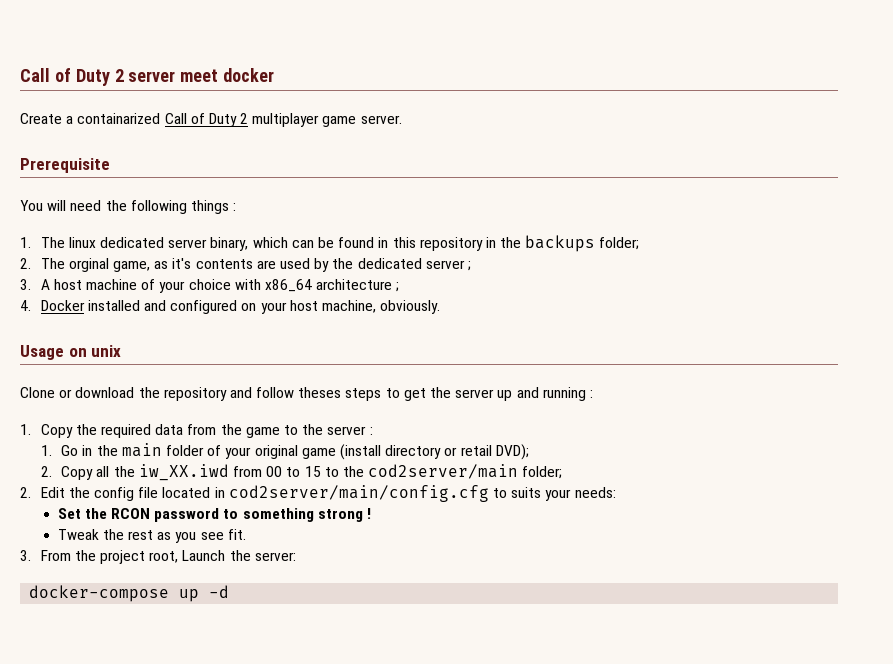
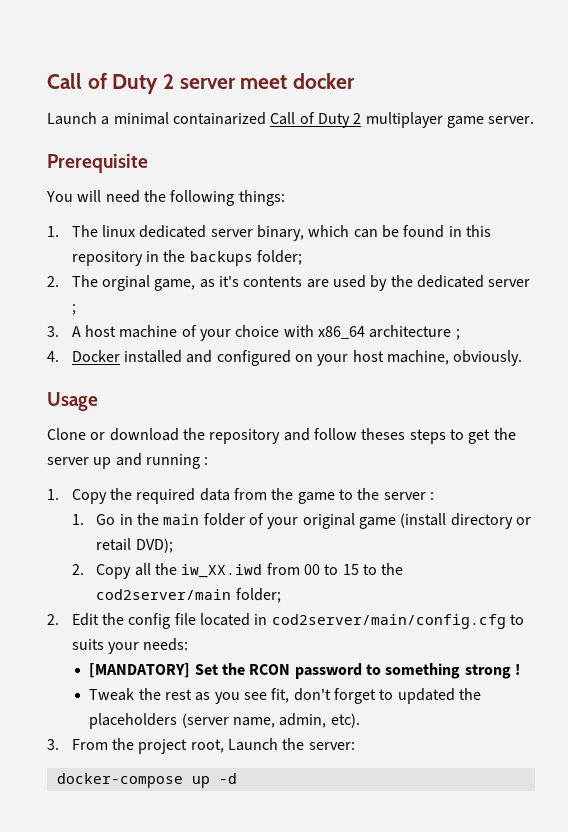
[20,113,74,124] Create a -> [47,112,169,125] Launch a minimal
[190,200,237,214] things : -> [238,190,285,206] things:
[68,345,122,357] on unix -> (98, 401) none
(616, 492) none -> [89,663,191,678] [MANDATORY]
[227,529,246,540] fit. -> [271,688,481,704] [89,713,360,729] fit, don't forget to updated the placeholders (server name, admin, etc).

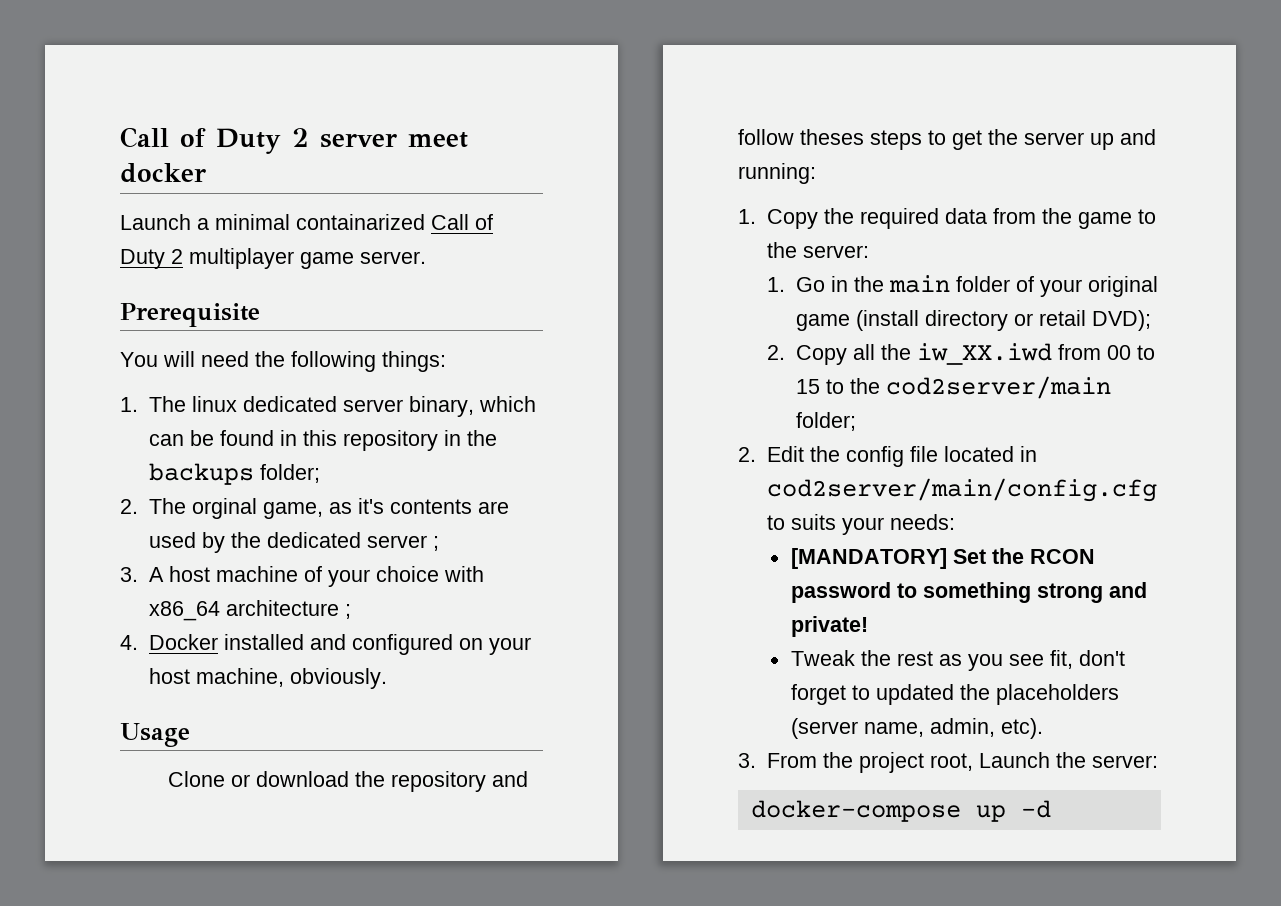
[145,454,209,469] running : -> [738,163,816,184] running:
[383,492,434,500] server : -> [802,245,869,258] server:
[514,664,520,675] ! -> [1108,582,1147,598] [790,616,868,637] and private!

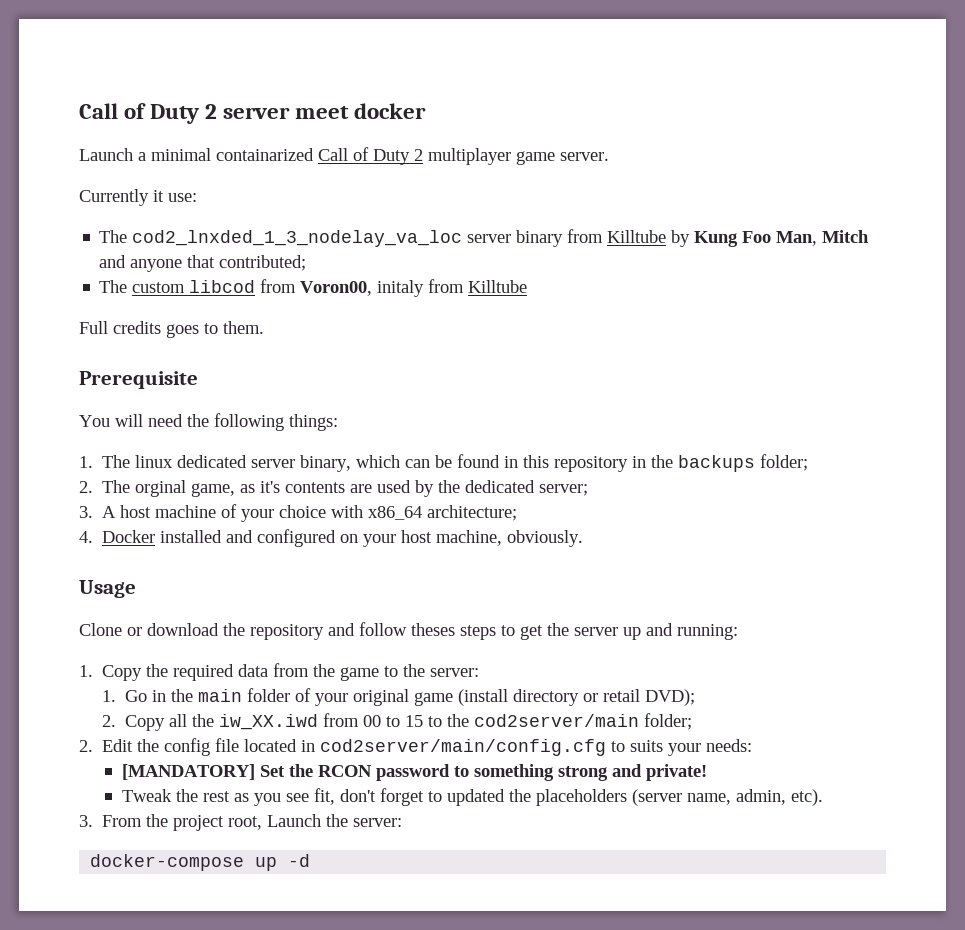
(426, 257) none -> [79,189,197,206] [99,229,870,247] [99,255,307,272] [99,279,528,297] [79,321,264,338] // Currently it use: // The cod2_lnxded_1_3_nodelay_va_loc server binary from Killtube by Kung Foo Man, Mitch and anyone that contributed; // The custom libcod from Voron00, initaly from Killtube // Full credits goes to them.
[366,535,439,551] server ; -> [539,484,589,496] server;
[225,600,351,619] architecture ; -> [427,505,518,521] architecture;

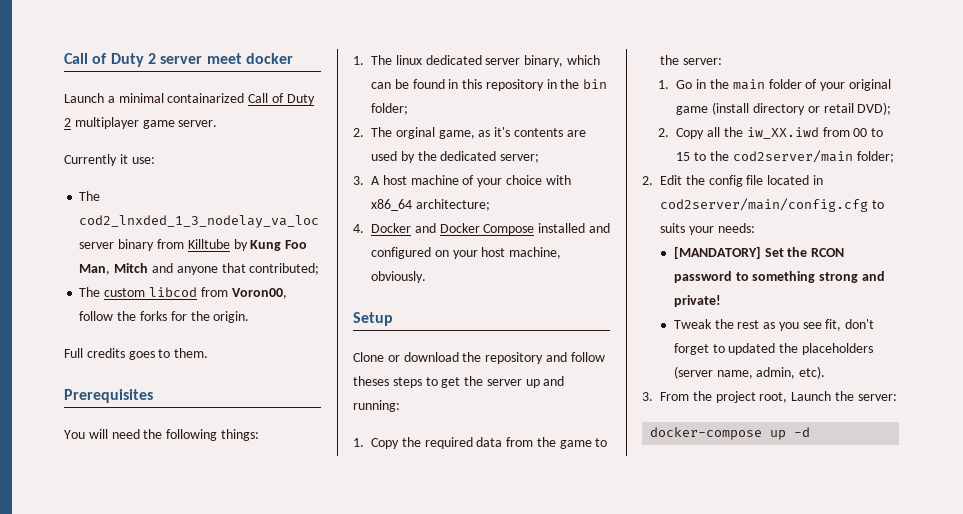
[377,279,528,297] initaly from Killtube -> [79,311,250,323] follow the forks for the origin.
[79,371,198,389] Prerequisite -> [64,389,153,403] Prerequisites
[678,455,756,472] backups -> [583,79,608,89] bin
(156, 536) none -> [414,223,535,235] and Docker Compose
[79,580,136,598] Usage -> [353,312,393,326] Setup

